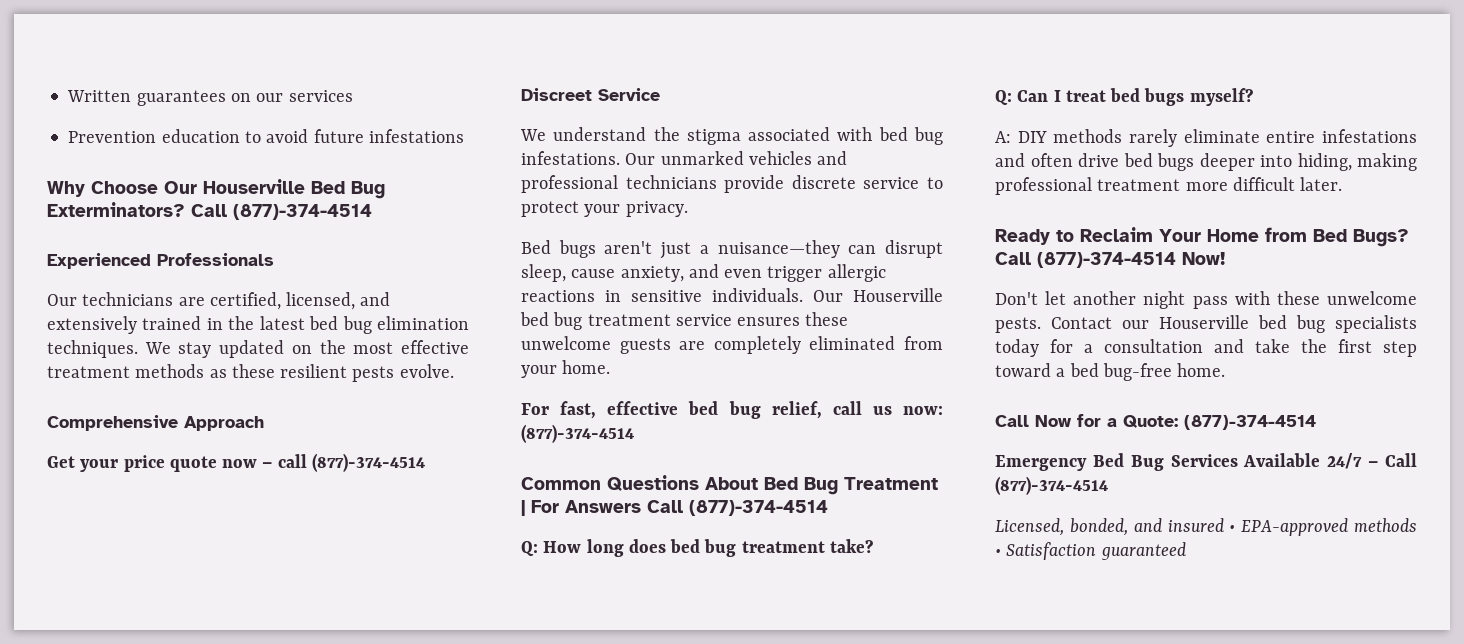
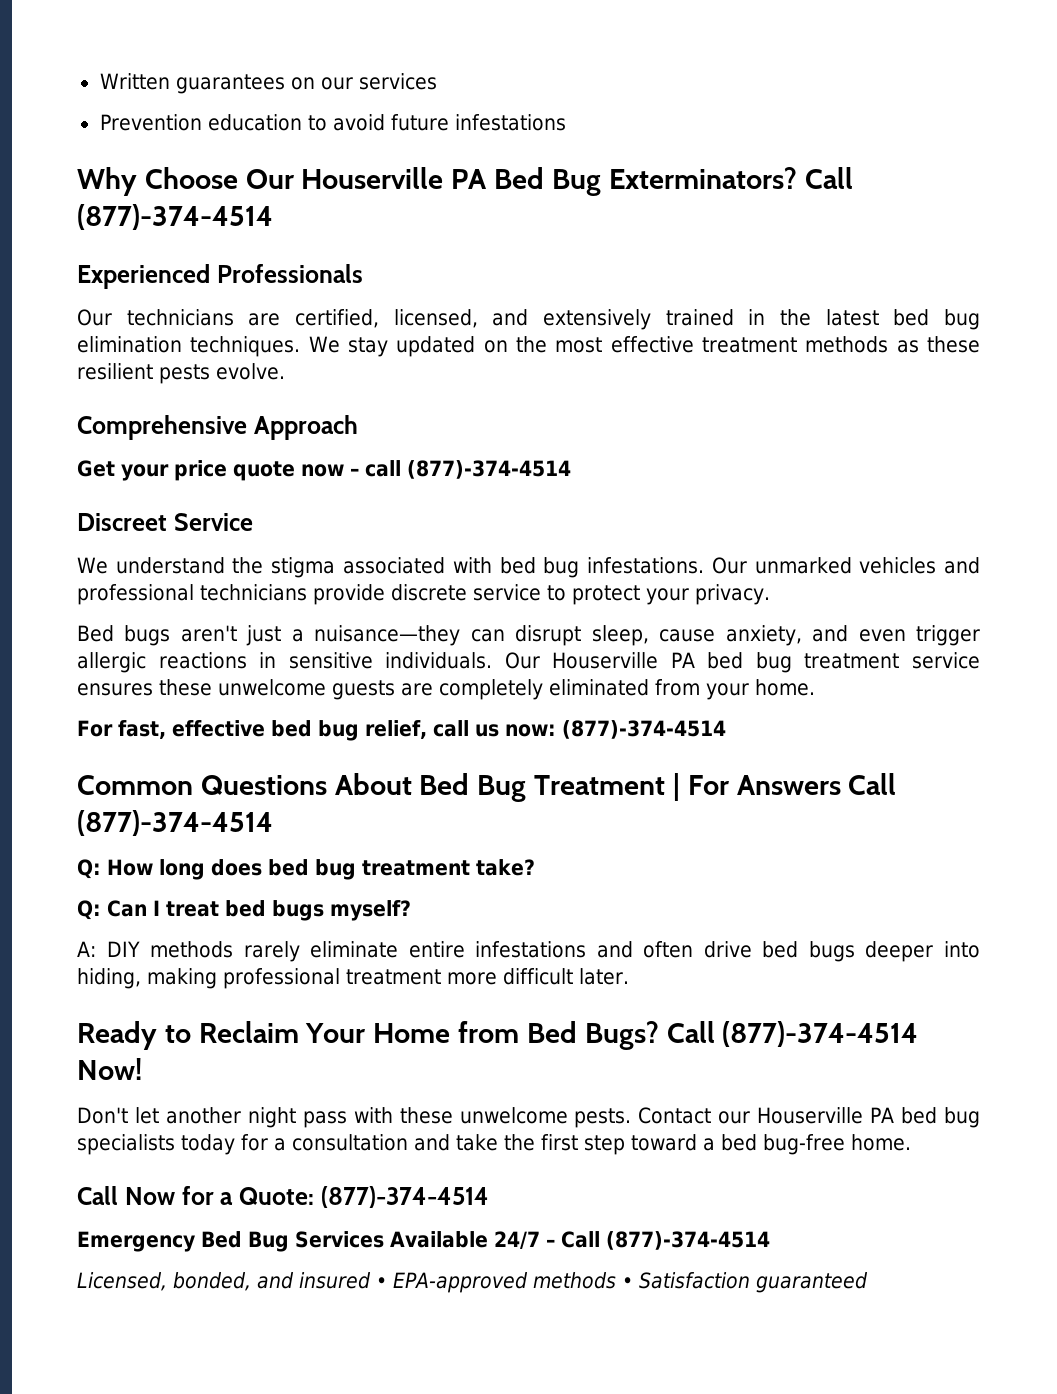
(305, 186) none -> [451,169,488,189] PA
(943, 295) none -> [670,652,695,668] PA
(1249, 322) none -> [870,1107,895,1123] PA

